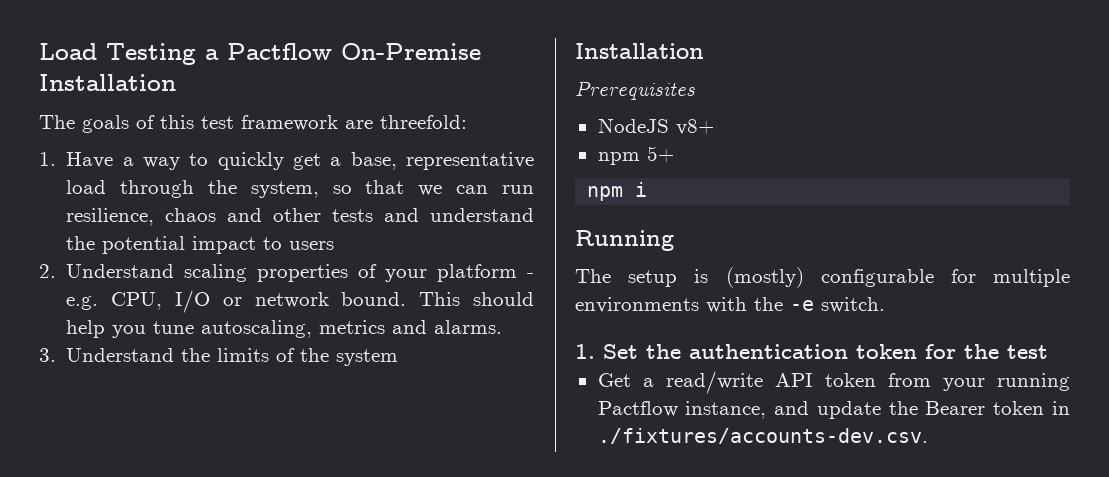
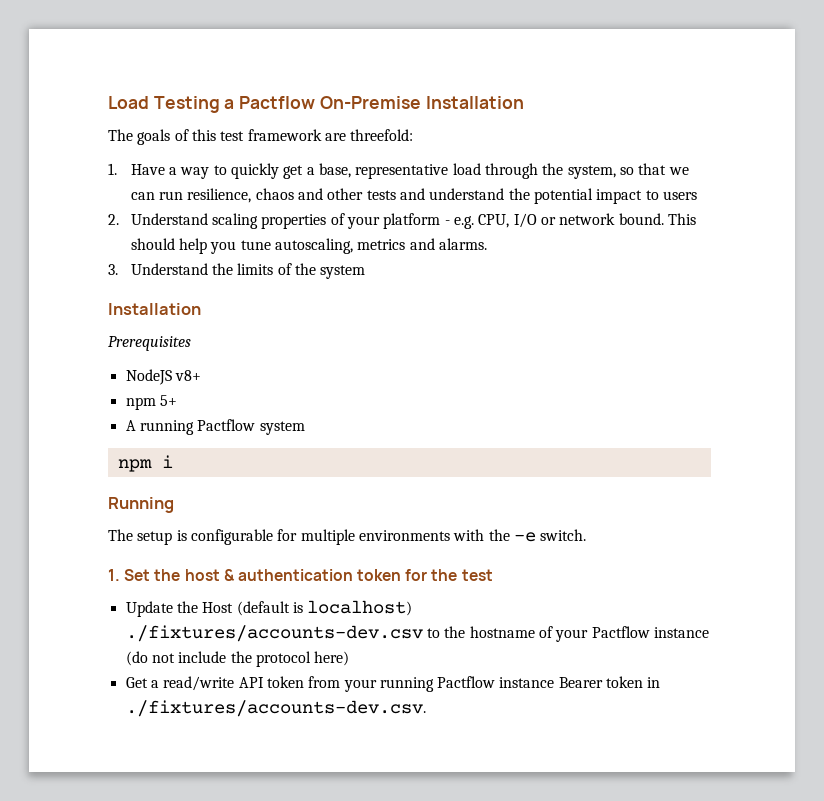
(674, 154) none -> [125,419,305,435] // A running Pactflow system
[725,267,804,288] (mostly) -> (187, 535) none
(681, 351) none -> [184,569,235,581] host &
(1048, 352) none -> [125,600,413,617] [125,625,709,642] [125,651,350,667] // Update the Host (default is localhost) ./fixtures/accounts-dev.csv to the hostname of your Pactflow instance (do not include the protocol here)
[685,401,918,419] instance, and update the -> [499,677,555,688] instance

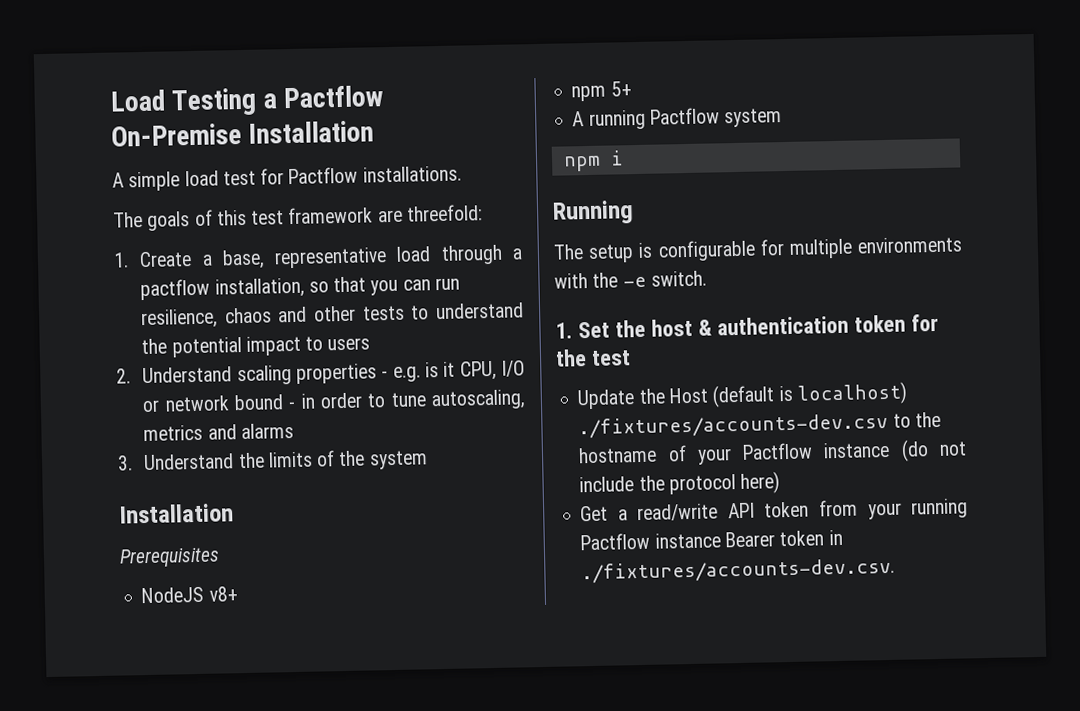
(524, 102) none -> [112,165,462,192] // A simple load test for Pactflow installations.
[130,163,304,179] Have a way to quickly get -> [139,251,193,268] Create
[542,163,616,179] the system, -> [512,248,523,260] [140,277,305,301] a pactflow installation,
[668,167,689,175] we -> [370,279,399,296] you
[399,188,425,200] and -> [410,305,430,320] to
[330,213,696,229] [130,238,237,254] of your platform - e.g. CPU, I/O or network bound. This should help you -> [381,360,525,382] [142,392,387,413] - e.g. is it CPU, I/O or network bound - in order to
[438,238,487,250] alarms. -> [240,423,294,440] alarms

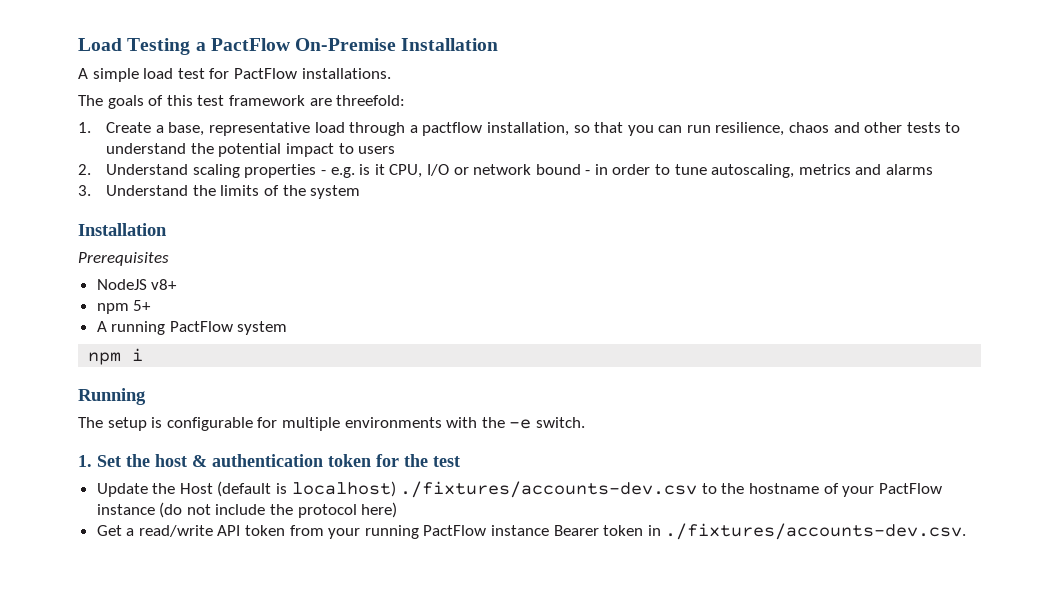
[283,85,384,109] Pactflow -> [210,38,290,51] PactFlow
[288,166,359,185] Pactflow -> [233,68,297,79] PactFlow
[649,107,720,125] Pactflow -> [169,321,233,332] PactFlow
[742,442,814,460] Pactflow -> [878,483,942,494] PactFlow
[580,532,651,551] Pactflow -> [423,525,487,536] PactFlow

